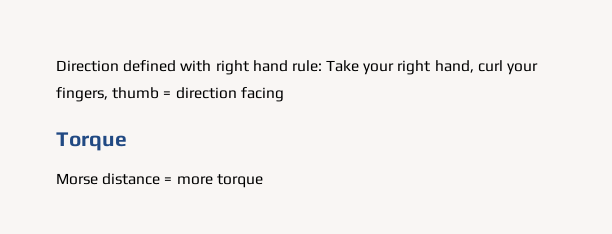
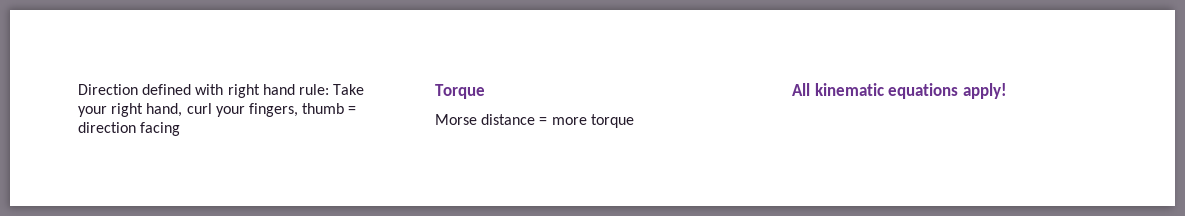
(263, 181) none -> [792,83,1007,99] // All kinematic equations apply!

